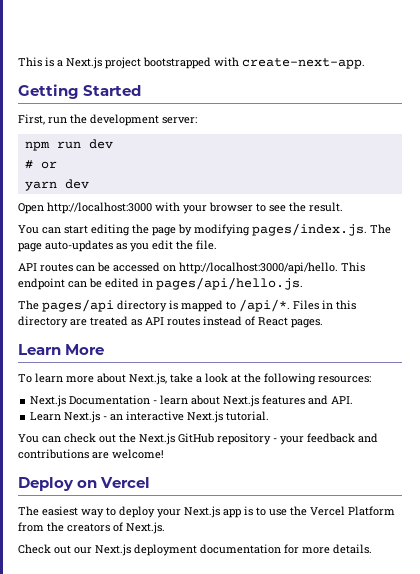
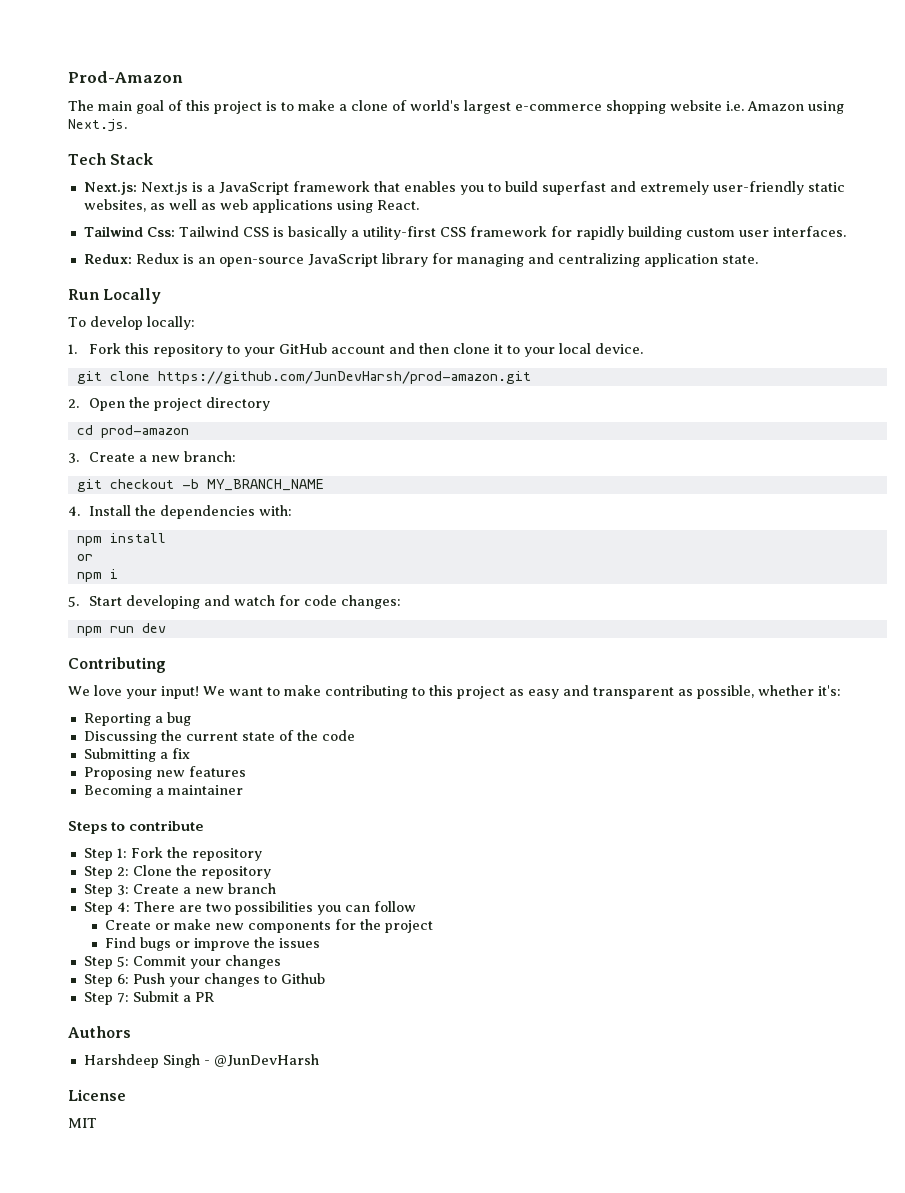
[18,57,365,69] [18,84,142,99] [18,114,197,126] [24,139,113,151] [24,160,57,169] [24,179,89,191] [18,202,343,214] [18,223,391,236] [18,240,217,252] [18,262,365,274] [18,277,303,290] [18,299,356,312] [18,316,323,328] [18,344,105,355] [18,373,371,385] [30,395,354,407] [30,411,270,423] [18,433,378,445] [18,449,164,459] [18,477,151,491] [18,506,395,518] [18,522,165,534] [18,544,372,556] This is a Next.js project bootstrapped with create-next-app. // Getting Started // First, run the development server: // npm run dev // # or // yarn dev // Open http://localhost:3000 with your browser to see the result. // You can start editing the page by modifying pages/index.js. The page auto-updates as you edit the file. // API routes can be accessed on http://localhost:3000/api/hello. This endpoint can be edited in pages/api/hello.js. // The pages/api directory is mapped to /api/*. Files in this directory are treated as API routes instead of React pages. // Learn More // To learn more about Next.js, take a look at the following resources: // Next.js Documentation - learn about Next.js features and API. // Learn Next.js - an interactive Next.js tutorial. // You can check out the Next.js GitHub repository - your feedback and contributions are welcome! // Deploy on Vercel // The easiest way to deploy your Next.js app is to use the Vercel Platform from the creators of Next.js. // Check out our Next.js deployment documentation for more details. -> [68,71,183,83] [68,100,844,114] [68,119,127,132] [68,153,154,165] [83,181,845,195] [83,199,419,213] [83,226,846,240] [83,253,758,267] [68,288,162,304] [68,316,195,330] [68,343,643,357] [76,371,531,384] [68,397,270,411] [76,425,189,438] [68,451,236,463] [76,479,324,492] [68,505,292,519] [76,533,166,546] [76,554,93,561] [76,569,118,582] [68,595,401,609] [76,623,166,636] [68,657,166,673] [68,685,841,699] [83,712,191,726] [83,730,355,744] [83,748,190,762] [83,766,246,780] [83,785,243,798] [68,820,205,834] [83,847,262,861] [83,865,271,879] [83,883,276,897] [83,901,416,915] [104,919,433,933] [104,937,320,951] [83,955,281,969] [83,973,325,987] [83,991,214,1005] [68,1026,131,1038] [83,1054,319,1068] [68,1089,126,1101] [68,1118,97,1128] Prod-Amazon // The main goal of this project is to make a clone of world's largest e-commerce shopping website i.e. Amazon using Next.js. // Tech Stack // Next.js: Next.js is a JavaScript framework that enables you to build superfast and extremely user-friendly static websites, as well as web applications using React. // Tailwind Css: Tailwind CSS is basically a utility-first CSS framework for rapidly building custom user interfaces. // Redux: Redux is an open-source JavaScript library for managing and centralizing application state. // Run Locally // To develop locally: // 1. Fork this repository to your GitHub account and then clone it to your local device. // git clone https://github.com/JunDevHarsh/prod-amazon.git // 2. Open the project directory // cd prod-amazon // 3. Create a new branch: // git checkout -b MY_BRANCH_NAME // 4. Install the dependencies with: // npm install // or // npm i // 5. Start developing and watch for code changes: // npm run dev // Contributing // We love your input! We want to make contributing to this project as easy and transparent as possible, whether it's: // Reporting a bug // Discussing the current state of the code // Submitting a fix // Proposing new features // Becoming a maintainer // Steps to contribute // Step 1: Fork the repository // Step 2: Clone the repository // Step 3: Create a new branch // Step 4: There are two possibilities you can follow // Create or make new components for the project // Find bugs or improve the issues // Step 5: Commit your changes // Step 6: Push your changes to Github // Step 7: Submit a PR // Authors // Harshdeep Singh - @JunDevHarsh // License // MIT

